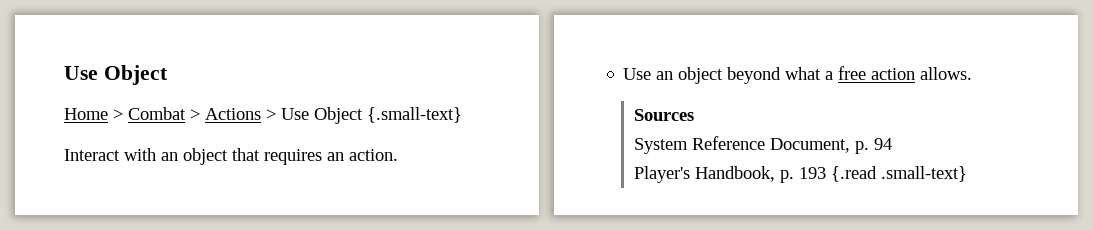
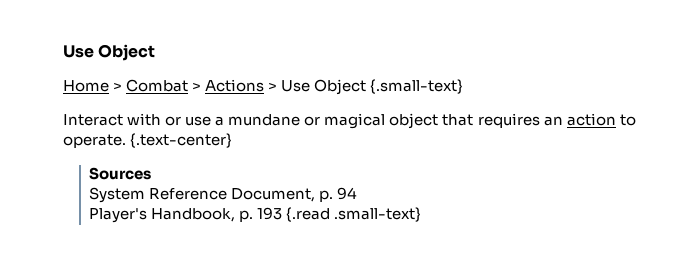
[161,148,398,165] [623,66,973,84] an object that requires an action. // Use an object beyond what a free action allows. -> [165,113,636,129] [63,133,233,148] or use a mundane or magical object that requires an action to operate. {.text-center}

